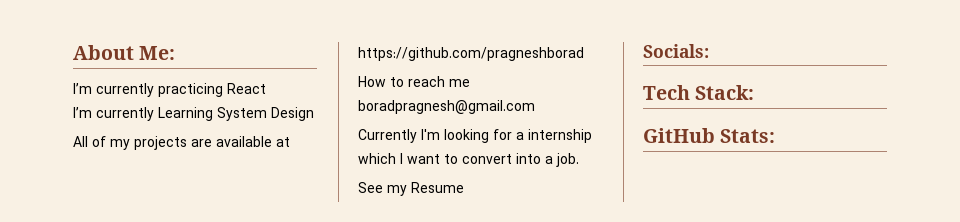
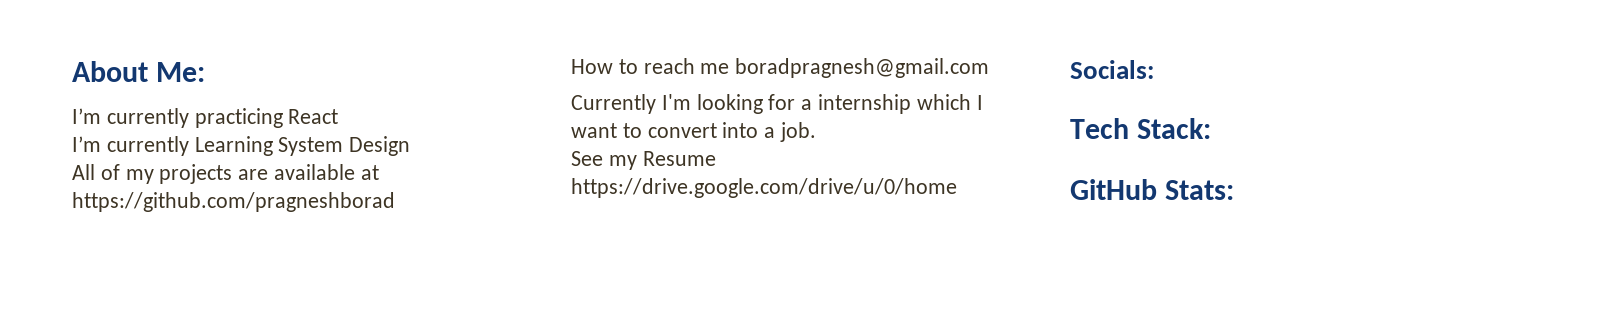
(464, 187) none -> [571,178,957,198] https://drive.google.com/drive/u/0/home

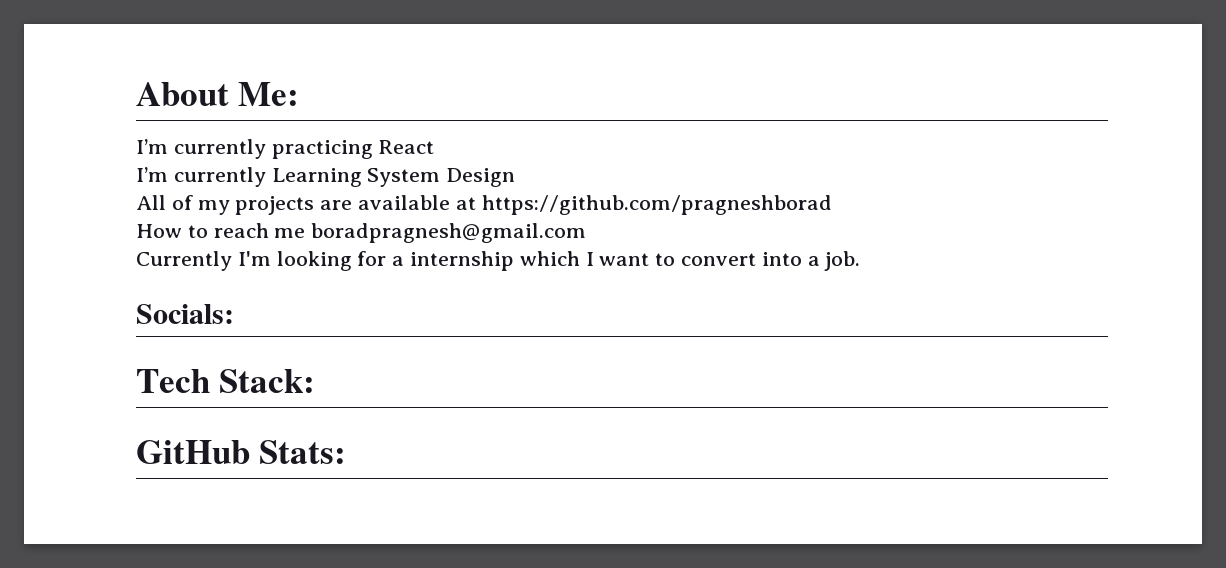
[571,151,716,170] [571,178,957,198] // See my Resume https://drive.google.com/drive/u/0/home -> (861, 261) none

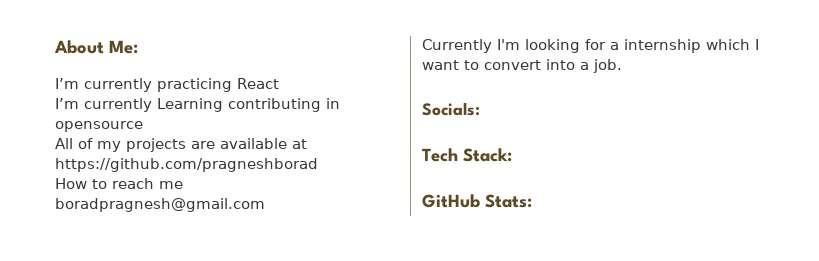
[367,168,516,187] System Design -> [228,98,340,112] [55,121,143,132] contributing in opensource

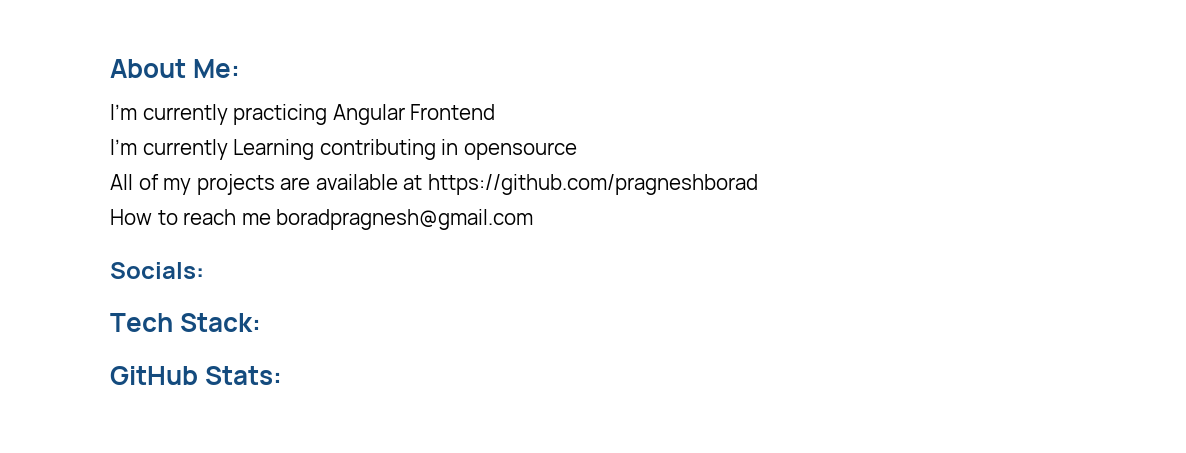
[237,78,279,89] React -> [332,104,496,125] Angular Frontend
[422,39,759,53] [422,59,622,73] // Currently I'm looking for a internship which I want to convert into a job. -> (534, 219) none

